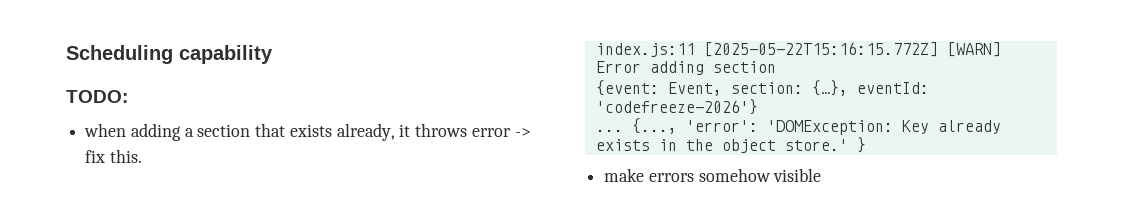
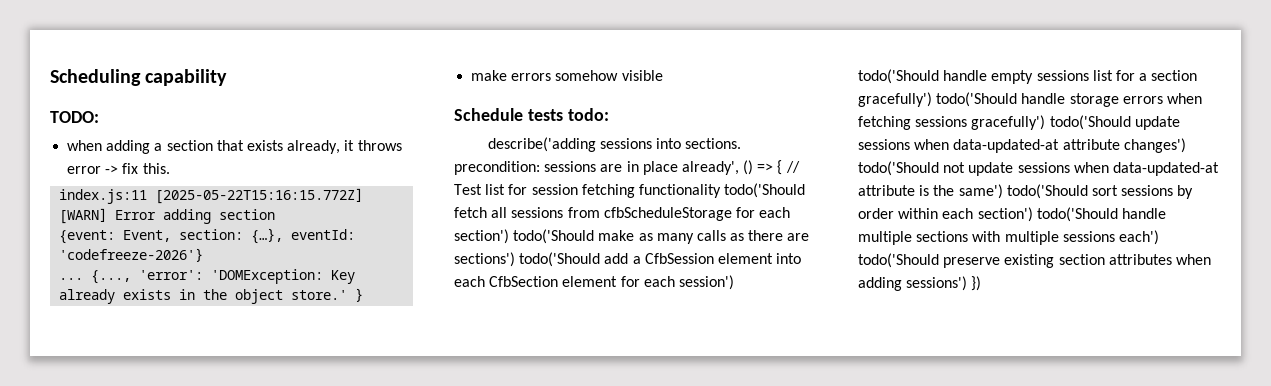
(822, 175) none -> [454,108,609,121] [487,137,742,152] [454,160,800,175] [454,183,806,198] [454,207,791,221] [454,229,810,244] [454,252,802,267] [454,275,734,290] [858,69,1198,84] [858,92,1202,107] [858,115,1180,130] [858,138,1186,153] [858,161,1219,176] [858,184,1194,199] [858,207,1166,222] [858,230,1159,245] [858,253,1211,268] [858,276,982,291] // Schedule tests todo: // describe('adding sessions into sections. precondition: sessions are in place already', () => { // Test list for session fetching functionality todo('Should fetch all sessions from cfbScheduleStorage for each section') todo('Should make as many calls as there are sections') todo('Should add a CfbSession element into each CfbSection element for each session') todo('Should handle empty sessions list for a section gracefully') todo('Should handle storage errors when fetching sessions gracefully') todo('Should update sessions when data-updated-at attribute changes') todo('Should not update sessions when data-updated-at attribute is the same') todo('Should sort sessions by order within each section') todo('Should handle multiple sections with multiple sessions each') todo('Should preserve existing section attributes when adding sessions') })

